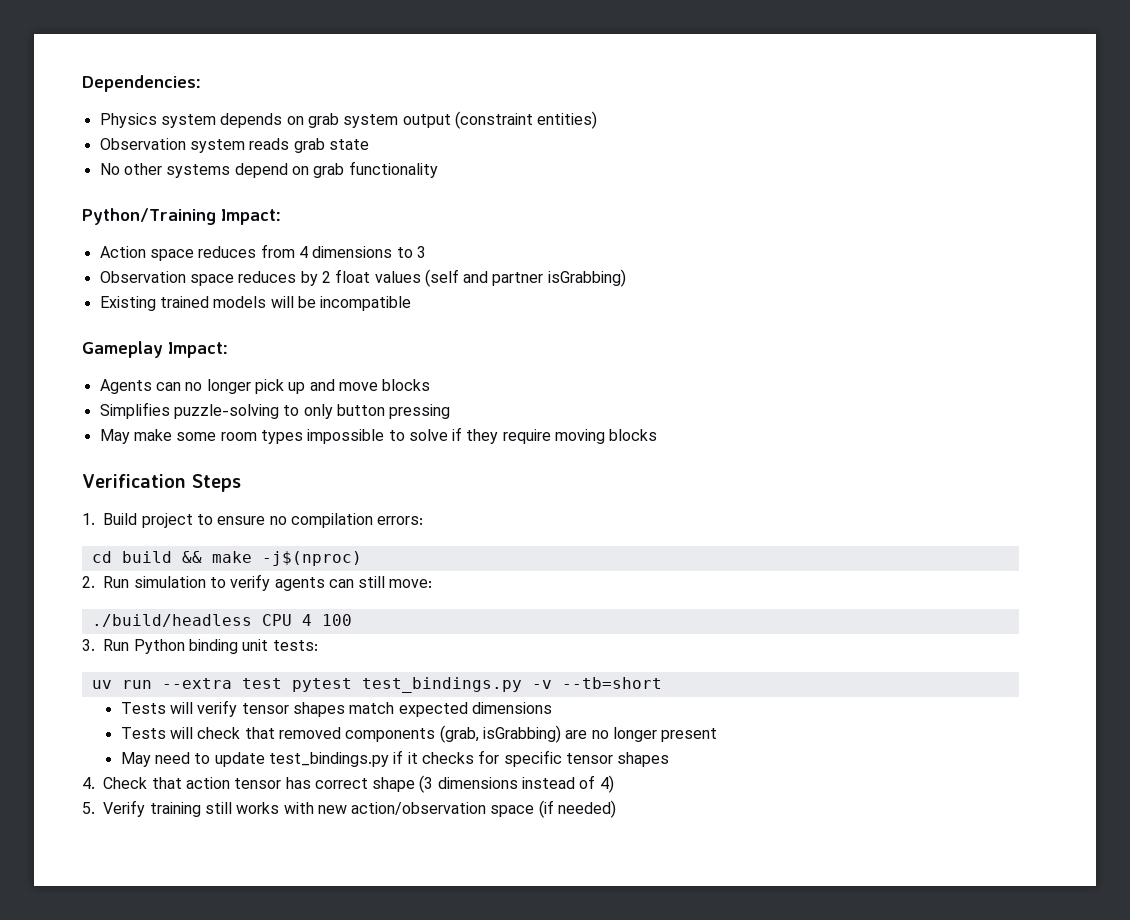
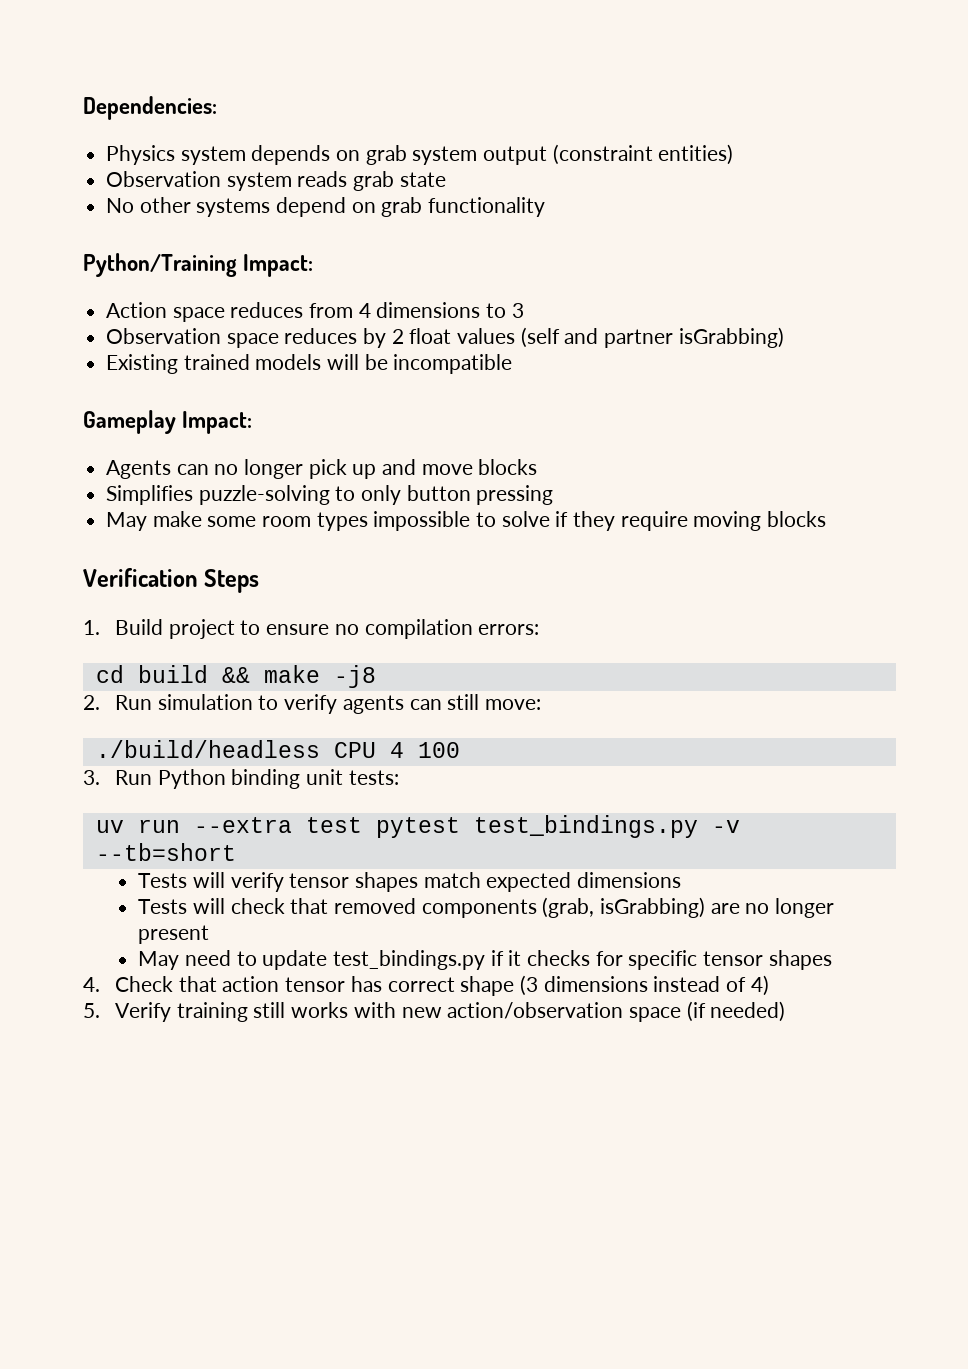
[261,551,362,566] -j$(nproc) -> [333,665,376,688] -j8

